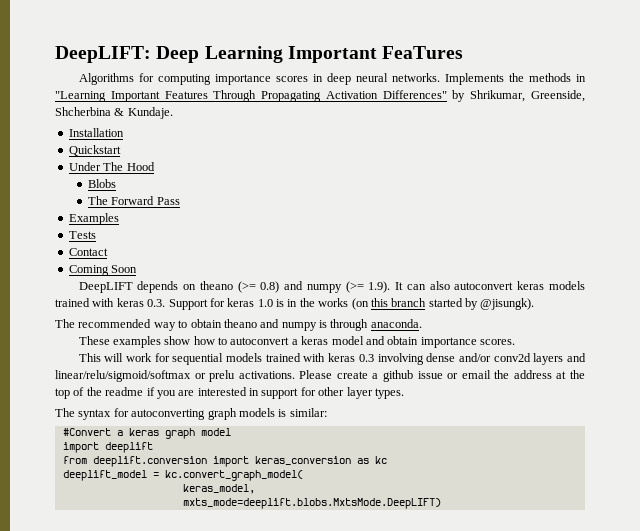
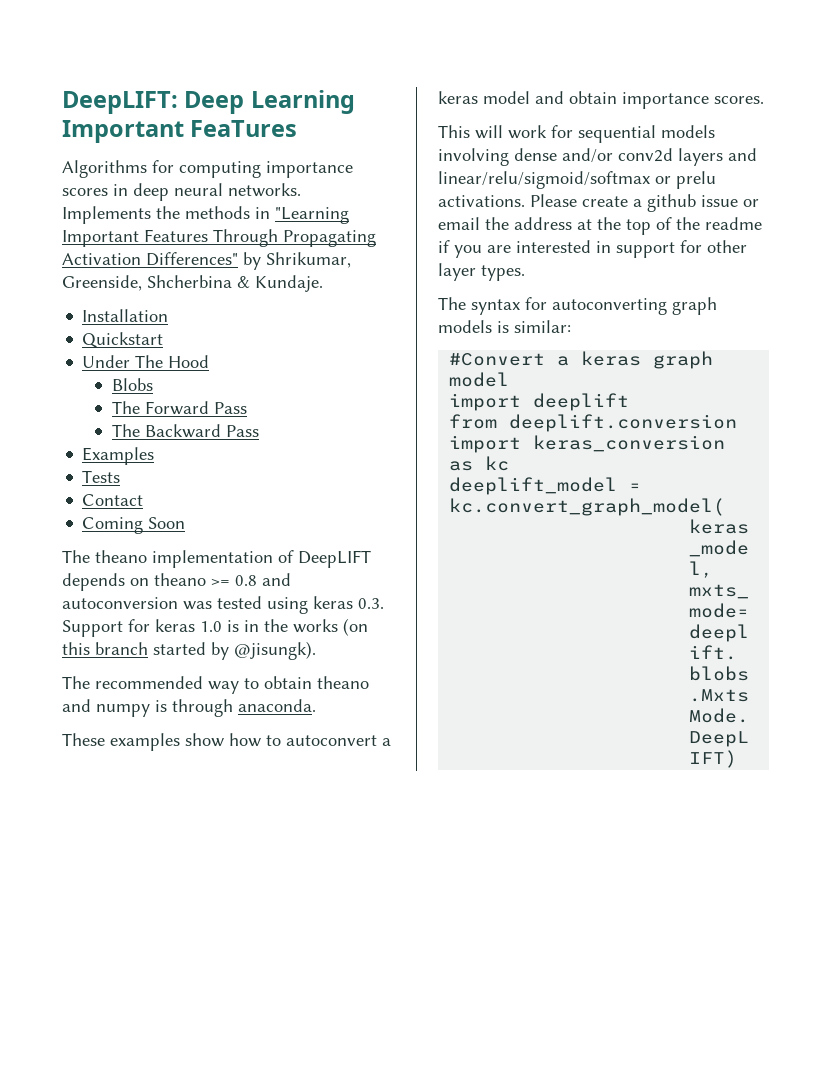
(180, 201) none -> [111,424,259,438] // The Backward Pass
[78,281,585,293] [55,298,115,307] DeepLIFT depends on theano (>= 0.8) and numpy (>= 1.9). It can also autoconvert keras models trained with -> [62,550,371,568] [62,573,291,591] [62,596,308,614] The theano implementation of DeepLIFT depends on theano >= 0.8 and autoconversion was tested using
[265,353,374,362] trained with keras 0.3 -> (715, 131) none

